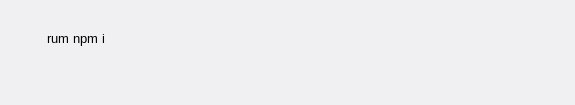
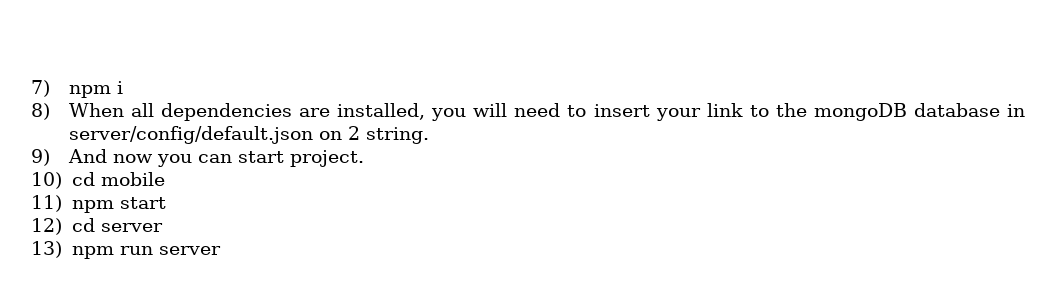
[47,35,69,43] rum -> [31,80,50,97] 7)
(105, 38) none -> [31,103,1026,121] [68,126,429,144] [31,149,364,167] [31,172,165,189] [31,195,166,213] [31,218,163,235] [31,241,221,259] // 8) When all dependencies are installed, you will need to insert your link to the mongoDB database in server/config/default.json on 2 string. // 9) And now you can start project. // 10) cd mobile // 11) npm start // 12) cd server // 13) npm run server

